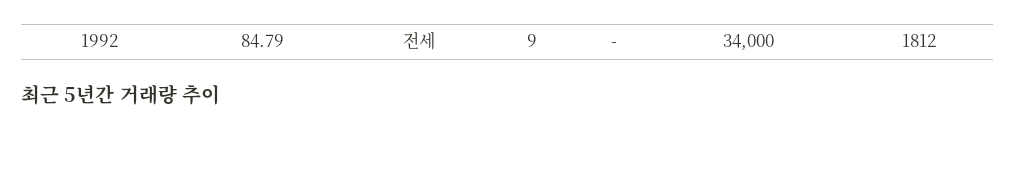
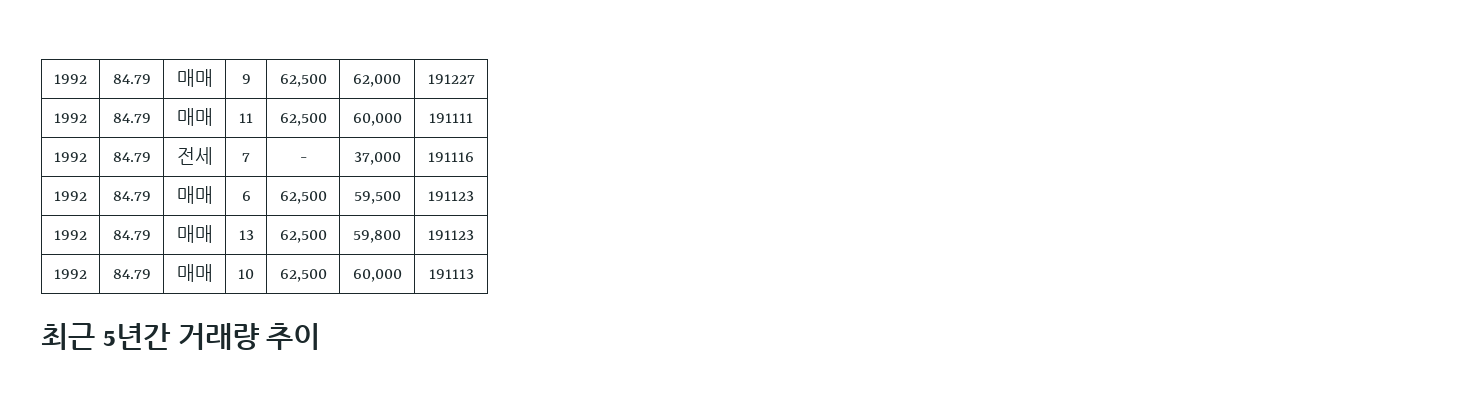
[80,34,118,47] [240,34,284,48] 1992 | 84.79 -> [54,74,87,84] [112,74,151,84] [176,69,213,87] [241,74,251,84] [279,74,327,87] [353,74,401,87] [427,74,475,84] [54,113,87,123] [112,113,151,123] [176,108,213,126] [239,113,253,123] [279,113,327,126] [352,113,402,126] [429,113,473,123] [54,152,87,162] [112,152,151,162] 1992 | 84.79 | 매매 | 9 | 62,500 | 62,000 | 191227 // 1992 | 84.79 | 매매 | 11 | 62,500 | 60,000 | 191111 // 1992 | 84.79
[527,34,537,47] 9 -> [242,153,250,162] 7
[722,34,774,50] [901,34,936,47] 34,000 | 1812 -> [353,152,401,165] [428,152,474,162] [54,191,87,201] [112,191,151,201] [176,186,213,204] [241,191,251,201] [279,191,327,204] [353,191,401,204] [428,191,474,201] [54,230,87,240] [112,230,151,240] [176,225,213,243] [238,230,254,240] [279,230,327,243] [353,230,401,243] [428,230,474,240] [54,269,87,279] [112,269,151,279] [176,264,213,282] [238,269,254,279] [279,269,327,282] [352,269,402,282] [428,269,474,279] 37,000 | 191116 // 1992 | 84.79 | 매매 | 6 | 62,500 | 59,500 | 191123 // 1992 | 84.79 | 매매 | 13 | 62,500 | 59,800 | 191123 // 1992 | 84.79 | 매매 | 10 | 62,500 | 60,000 | 191113

